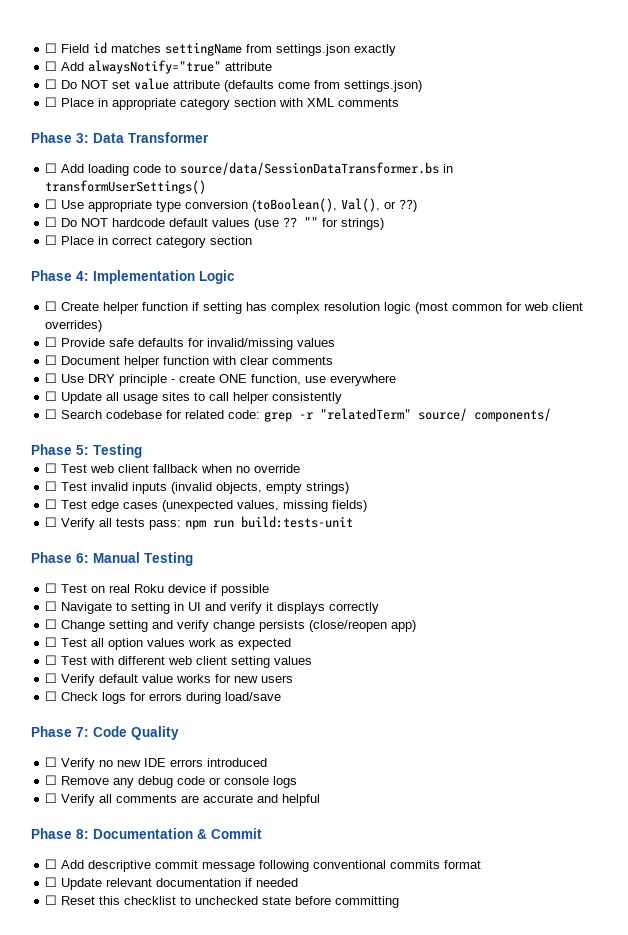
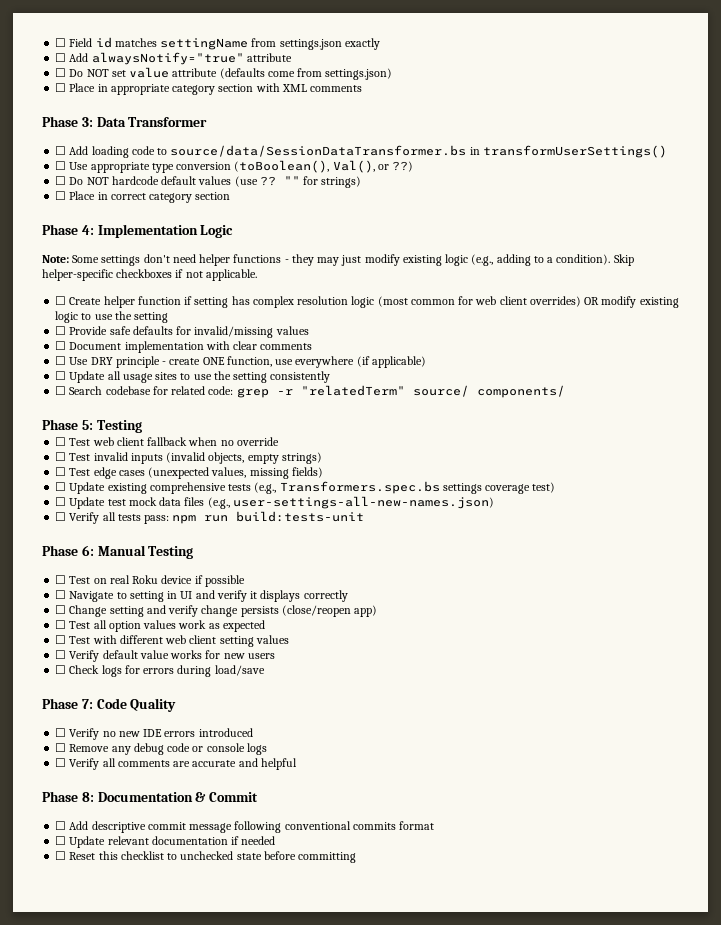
(235, 277) none -> [42,254,634,266] [42,269,257,281] // Note: Some settings don't need helper functions - they may just modify existing logic (e.g., adding to a condition). Skip helper-specific checkboxes if not applicable.
(103, 326) none -> [584,296,679,308] [55,311,169,323] OR modify existing logic to use the setting
[124,356,210,368] helper function -> [124,341,204,353] implementation
(397, 380) none -> [356,356,426,368] (if applicable)
[209,392,270,404] call helper -> [193,371,268,383] use the setting
(368, 506) none -> [55,481,556,494] [55,496,494,509] // ☐ Update existing comprehensive tests (e.g., Transformers.spec.bs settings coverage test) // ☐ Update test mock data files (e.g., user-settings-all-new-names.json)

